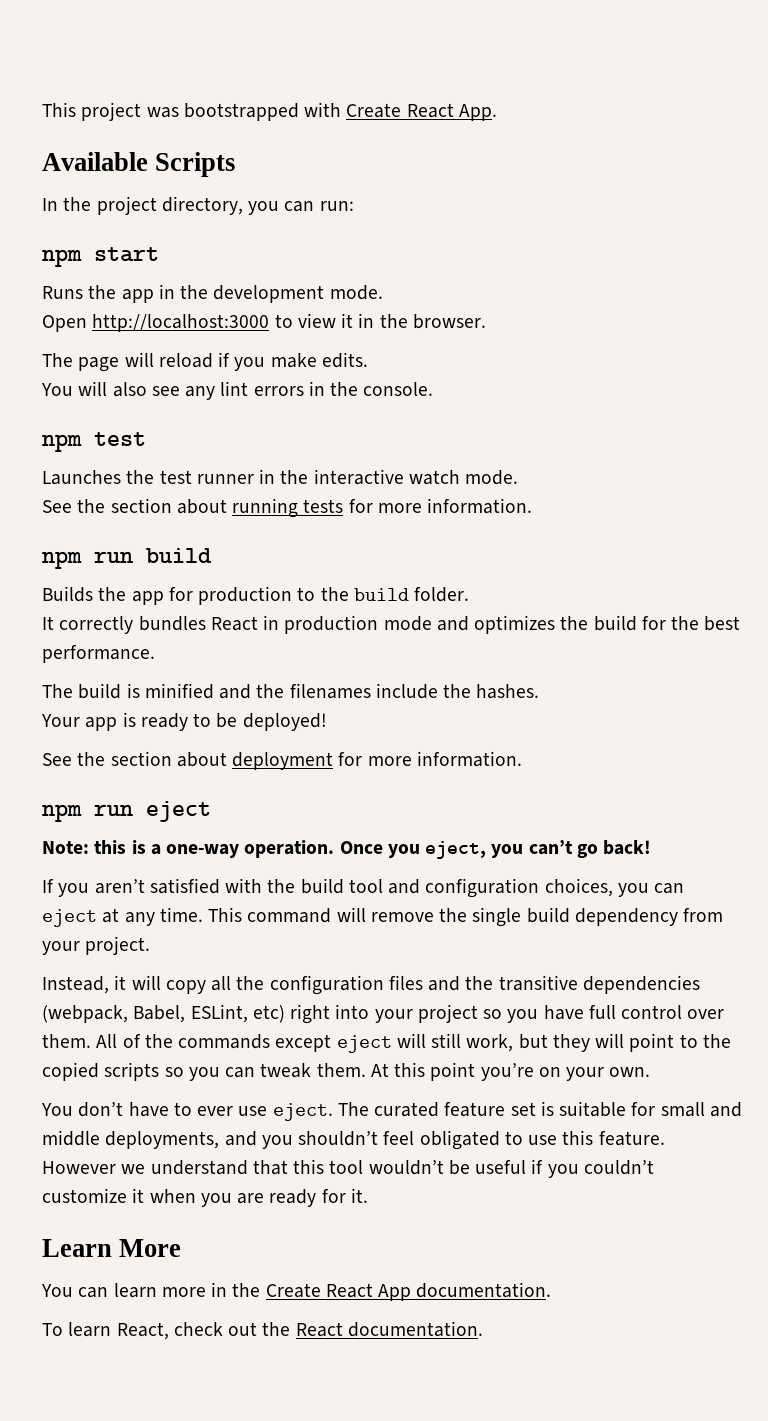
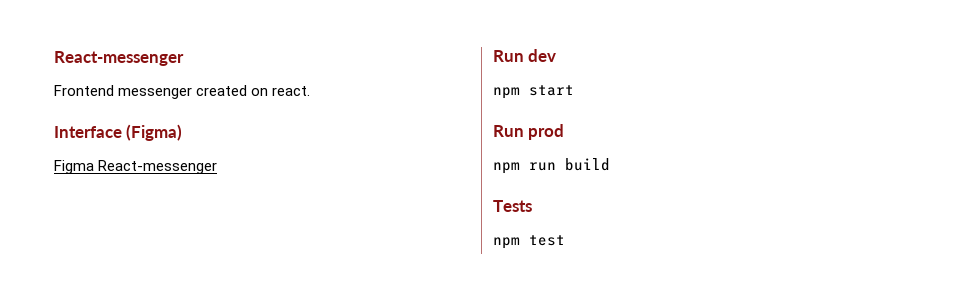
[42,102,497,121] [42,152,236,177] [42,196,354,215] [42,247,159,267] [42,284,383,303] [42,313,486,332] [42,352,368,372] [41,381,434,400] [42,432,146,452] [42,469,519,485] [42,498,533,518] [42,548,212,569] [42,586,470,605] [42,615,741,634] [42,645,155,663] [42,683,540,699] [41,712,327,731] [42,751,522,770] [42,801,211,822] [42,840,652,859] [42,878,685,898] [42,907,724,927] [42,936,151,955] [42,975,700,995] [42,1004,725,1024] [42,1033,731,1053] [42,1062,651,1081] [41,1101,742,1121] [42,1130,665,1150] [42,1159,654,1178] [42,1188,368,1207] [42,1239,182,1257] [41,1282,552,1301] [42,1321,483,1340] This project was bootstrapped with Create React App. // Available Scripts // In the project directory, you can run: // npm start // Runs the app in the development mode. // Open http://localhost:3000 to view it in the browser. // The page will reload if you make edits. // You will also see any lint errors in the console. // npm test // Launches the test runner in the interactive watch mode. // See the section about running tests for more information. // npm run build // Builds the app for production to the build folder. // It correctly bundles React in production mode and optimizes the build for the best performance. // The build is minified and the filenames include the hashes. // Your app is ready to be deployed! // See the section about deployment for more information. // npm run eject // Note: this is a one-way operation. Once you eject, you can’t go back! // If you aren’t satisfied with the build tool and configuration choices, you can eject at any time. This command will remove the single build dependency from your project. // Instead, it will copy all the configuration files and the transitive dependencies (webpack, Babel, ESLint, etc) right into your project so you have full control over them. All of the commands except eject will still work, but they will point to the copied scripts so you can tweak them. At this point you’re on your own. // You don’t have to ever use eject. The curated feature set is suitable for small and middle deployments, and you shouldn’t feel obligated to use this feature. However we understand that this tool wouldn’t be useful if you couldn’t customize it when you are ready for it. // Learn More // You can learn more in the Create React App documentation. // To learn React, check out the React documentation. -> [54,51,184,66] [54,85,311,99] [54,124,183,141] [54,160,218,174] [493,49,557,62] [493,85,574,99] [493,124,565,140] [493,158,610,174] [493,200,532,212] [493,235,565,249] React-messenger // Frontend messenger created on react. // Interface (Figma) // Figma React-messenger // Run dev // npm start // Run prod // npm run build // Tests // npm test

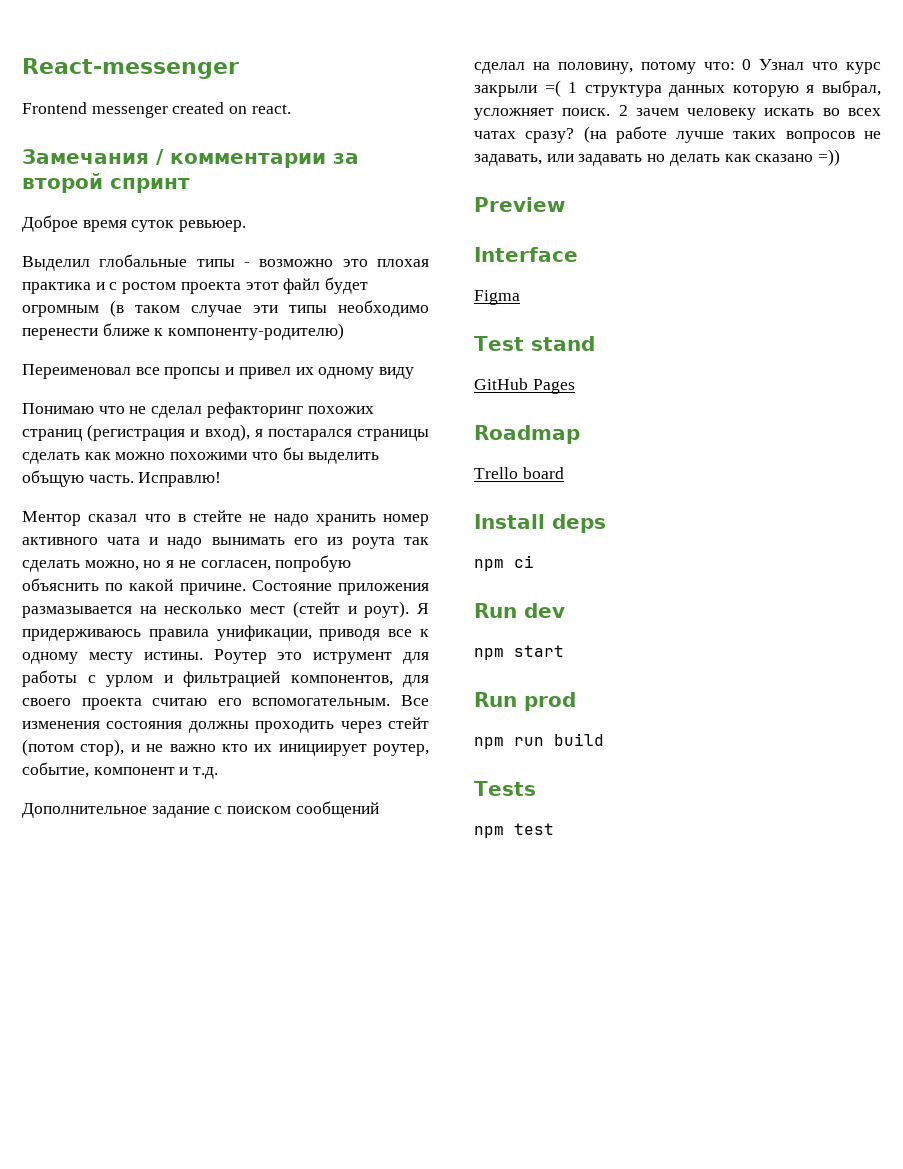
(311, 91) none -> [22,149,359,168] [22,173,190,193] [22,215,247,232] [22,254,429,271] [22,277,369,294] [22,300,429,317] [22,323,345,340] [22,364,415,379] [22,402,374,418] [22,424,430,441] [22,447,380,464] [22,470,222,487] [22,510,429,526] [22,537,429,549] [22,555,352,572] [22,578,429,595] [22,601,430,618] [22,625,430,641] [22,649,429,664] [22,670,429,687] [22,695,429,710] [22,717,429,733] [22,739,429,756] [22,762,219,779] [22,801,379,818] [474,59,881,74] [474,80,881,97] [474,105,881,120] [474,126,881,143] [474,149,841,166] [474,197,565,212] // Замечания / комментарии за второй спринт // Доброе время суток ревьюер. // Выделил глобальные типы - возможно это плохая практика и с ростом проекта этот файл будет огромным (в таком случае эти типы необходимо перенести ближе к компоненту-родителю) // Переименовал все пропсы и привел их одному виду // Понимаю что не сделал рефакторинг похожих страниц (регистрация и вход), я постарался страницы сделать как можно похожими что бы выделить объщую часть. Исправлю! // Ментор сказал что в стейте не надо хранить номер активного чата и надо вынимать его из роута так сделать можно, но я не согласен, попробую объяснить по какой причине. Состояние приложения размазывается на несколько мест (стейт и роут). Я придерживаюсь правила унификации, приводя все к одному месту истины. Роутер это иструмент для работы с урлом и фильтрацией компонентов, для своего проекта считаю его вспомогательным. Все изменения состояния должны проходить через стейт (потом стор), и не важно кто их инициирует роутер, событие, компонент и т.д. // Дополнительное задание с поиском сообщений сделал на половину, потому что: 0 Узнал что курс закрыли =( 1 структура данных которую я выбрал, усложняет поиск. 2 зачем человеку искать во всех чатах сразу? (на работе лучше таких вопросов не задавать, или задавать но делать как сказано =)) // Preview
[126,124,183,141] (Figma) -> (578, 254) none
[98,160,218,174] React-messenger -> [474,336,595,351] [474,378,575,394] [474,425,580,444] [474,467,564,479] [474,514,606,533] [474,555,534,571] // Test stand // GitHub Pages // Roadmap // Trello board // Install deps // npm ci

